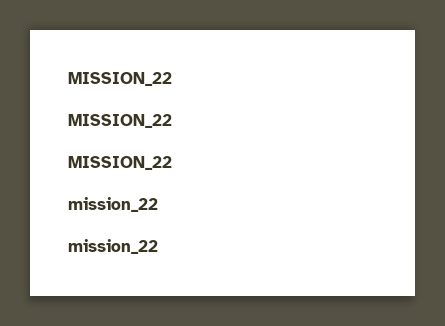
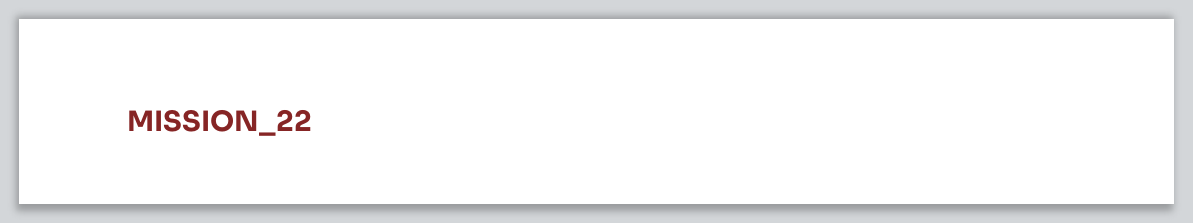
[68,72,172,86] [68,114,172,128] [68,156,172,170] [68,197,158,212] [68,239,158,254] MISSION_22 // MISSION_22 // MISSION_22 // mission_22 // mission_22 -> [127,109,312,136] MISSION_22

